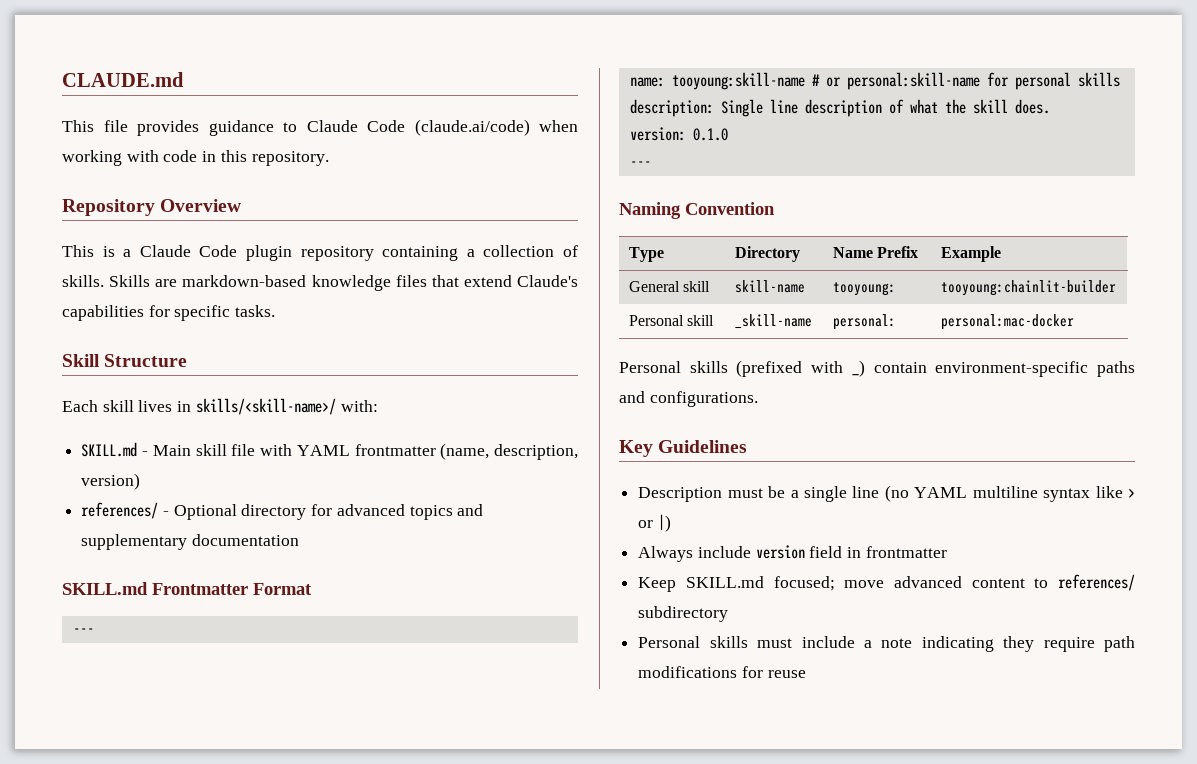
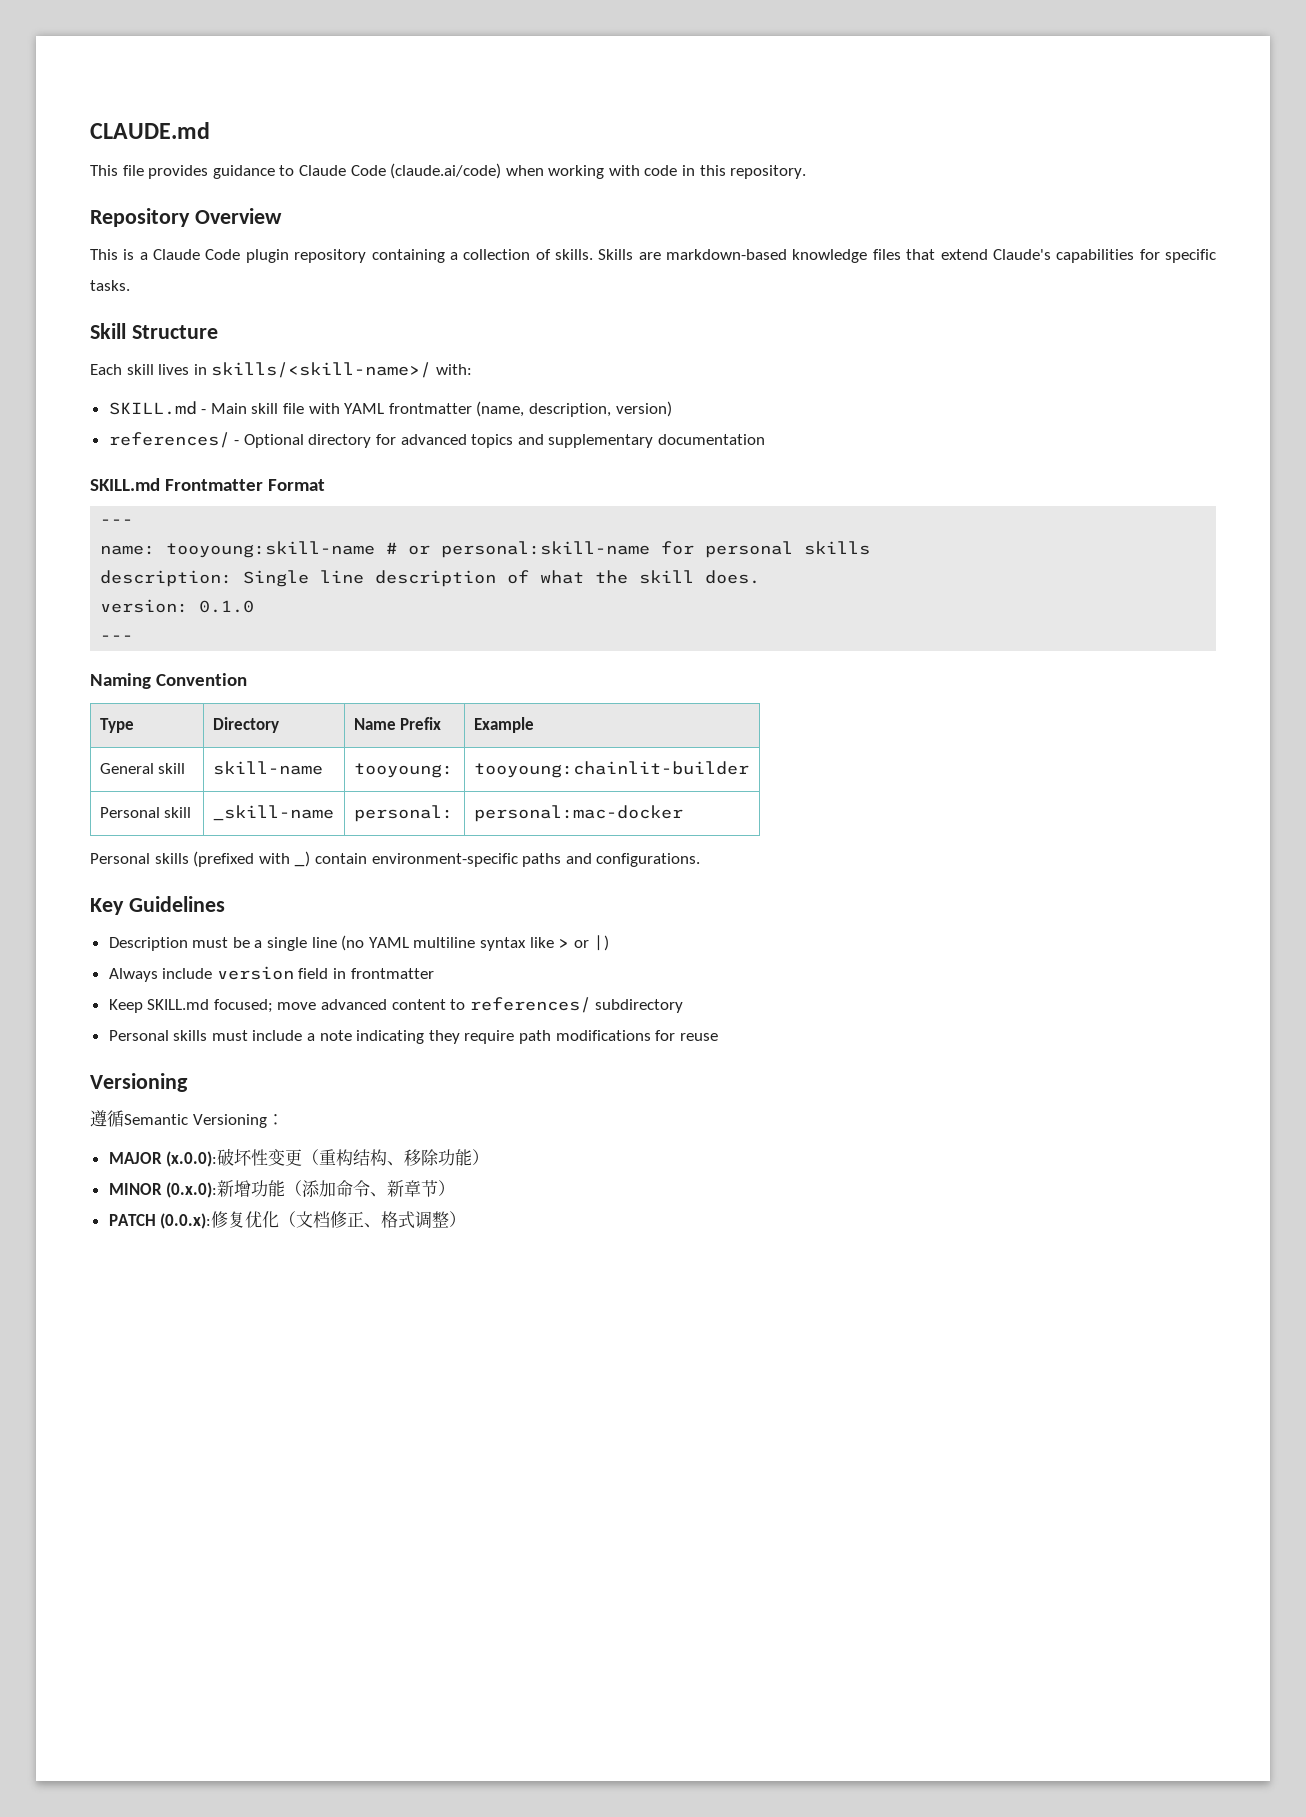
(806, 674) none -> [90,1073,188,1092] [90,1110,284,1128] [108,1148,490,1167] [108,1180,456,1198] [108,1211,467,1229] // Versioning // 遵循Semantic Versioning： // MAJOR (x.0.0):破坏性变更（重构结构、移除功能） // MINOR (0.x.0):新增功能（添加命令、新章节） // PATCH (0.0.x):修复优化（文档修正、格式调整）

